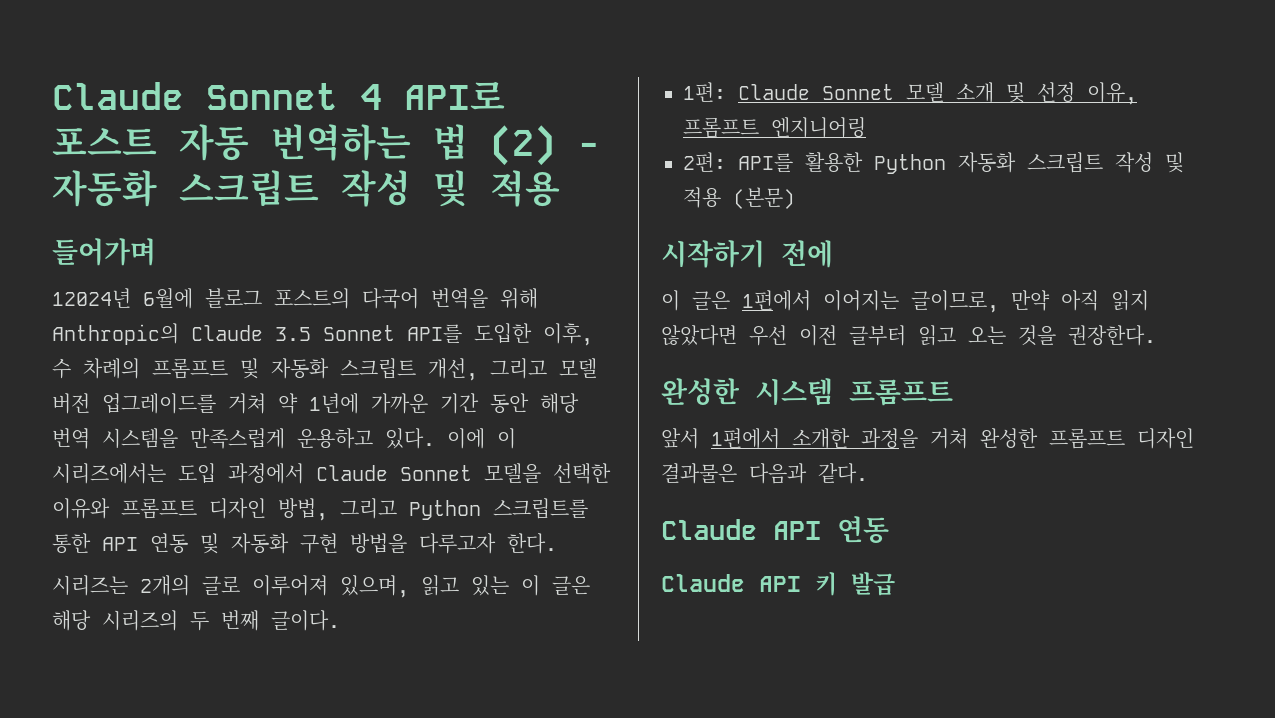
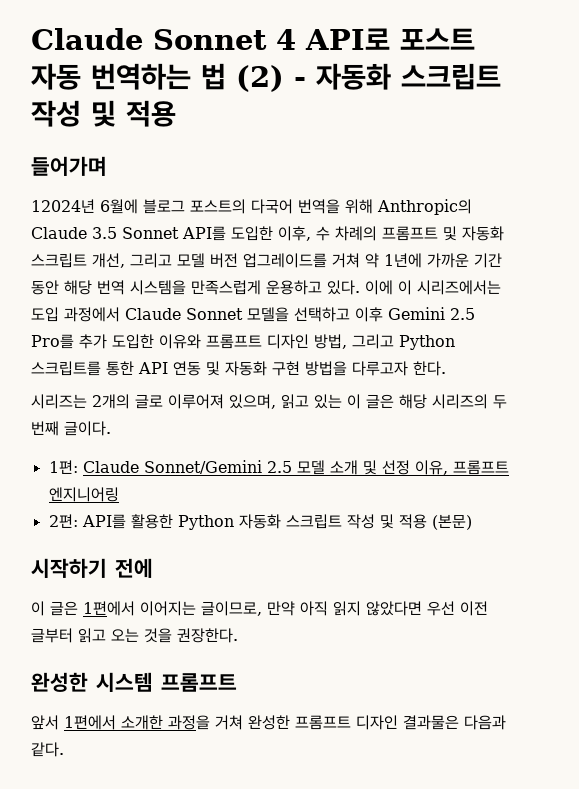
[553,463,611,484] 선택한 -> [294,307,475,322] [31,334,154,349] 선택하고 이후 Gemini 2.5 Pro를 추가 도입한
[822,84,894,100] Sonnet -> [143,460,292,474] Sonnet/Gemini 2.5
[661,516,889,543] [661,572,895,596] // Claude API 연동 // Claude API 키 발급 -> (64, 749) none

